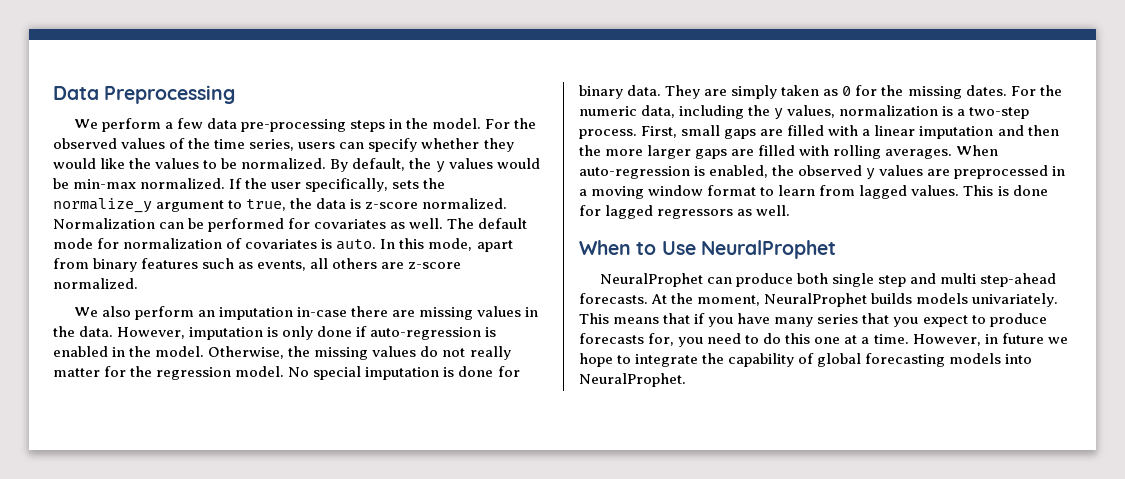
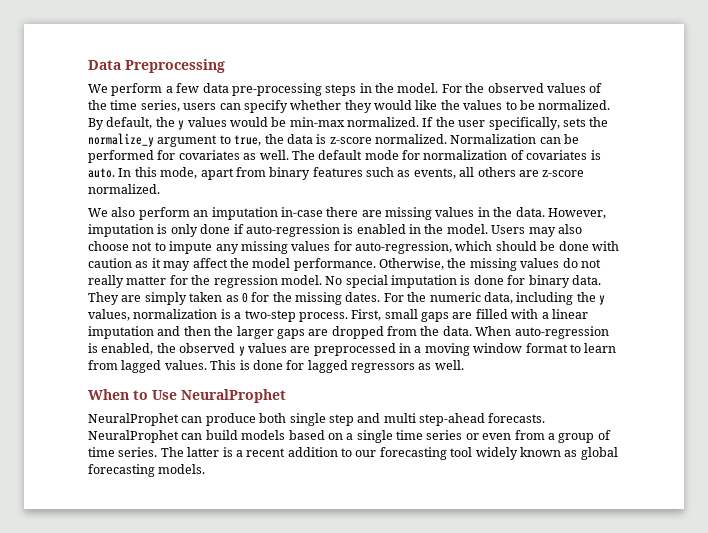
(205, 351) none -> [491,224,582,237] [88,241,619,254] [88,258,376,271] Users may also choose not to impute any missing values for auto-regression, which should be done with caution as it may affect the model performance.
[605,149,644,156] more -> (234, 331) none
[758,145,953,159] filled with rolling averages. -> [331,326,472,339] dropped from the data.
[651,293,1059,307] [579,313,1047,327] [579,333,1068,347] [579,353,1033,367] [579,373,686,387] At the moment, NeuralProphet builds models univariately. This means that if you have many series that you expect to produce forecasts for, you need to do this one at a time. However, in future we hope to integrate the capability of global forecasting models into NeuralProphet. -> [88,430,611,443] [88,447,618,460] [88,464,206,477] NeuralProphet can build models based on a single time series or even from a group of time series. The latter is a recent addition to our forecasting tool widely known as global forecasting models.

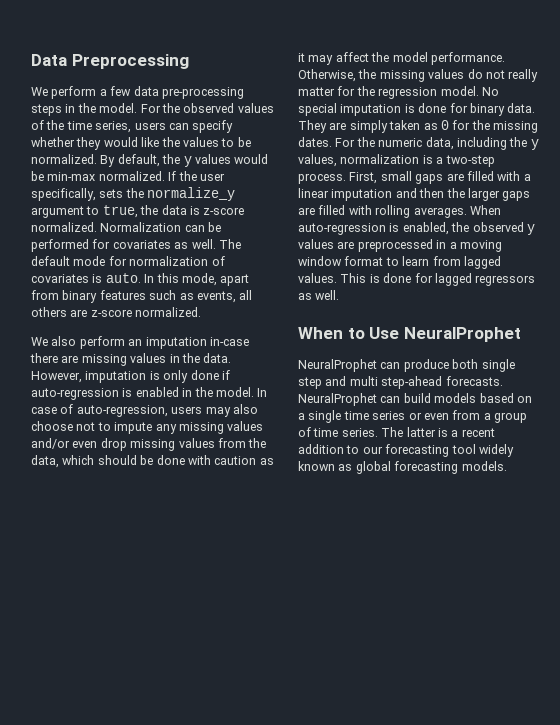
[491,225,526,234] Users -> [257,388,268,397] [31,404,203,417] In case of auto-regression, users
[333,241,452,254] for auto-regression, -> [31,438,267,451] [31,455,59,468] and/or even drop missing values from the data,
[331,326,472,339] dropped from the data. -> [318,205,467,218] filled with rolling averages.

